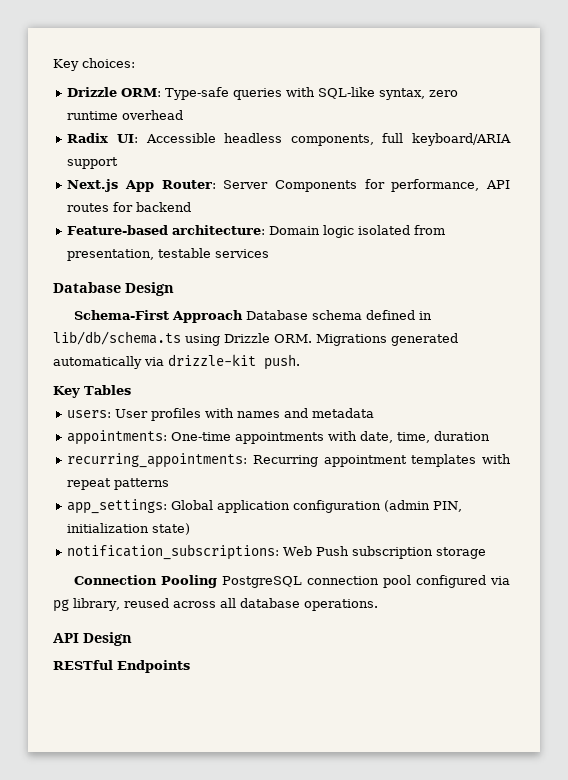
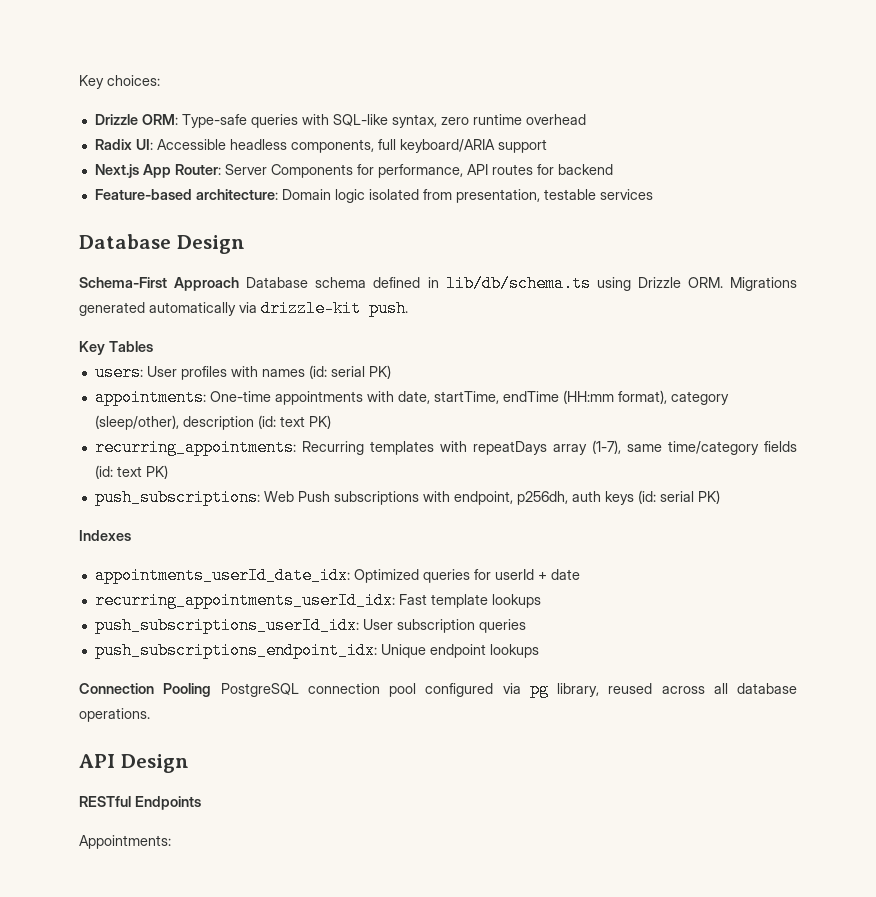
[284,408,375,418] and metadata -> [308,365,391,379] (id: serial PK)
[397,431,491,443] time, duration -> [433,390,729,405] [94,415,331,430] startTime, endTime (HH:mm format), category (sleep/other), description (id: text PK)
[323,455,407,467] appointment -> (364, 448) none
[67,478,170,490] [67,499,463,514] [67,523,191,535] [67,544,487,560] repeat patterns // app_settings: Global application configuration (admin PIN, initialization state) // notification_subscriptions: Web Push subscription storage -> [472,440,797,455] [94,465,168,479] [94,489,720,506] [79,530,131,541] [94,567,580,584] [94,592,541,609] [94,617,526,634] [94,642,539,659] repeatDays array (1-7), same time/category fields (id: text PK) // push_subscriptions: Web Push subscriptions with endpoint, p256dh, auth keys (id: serial PK) // Indexes // appointments_userId_date_idx: Optimized queries for userId + date // recurring_appointments_userId_idx: Fast template lookups // push_subscriptions_userId_idx: User subscription queries // push_subscriptions_endpoint_idx: Unique endpoint lookups
(190, 666) none -> [79,835,171,849] // Appointments:

